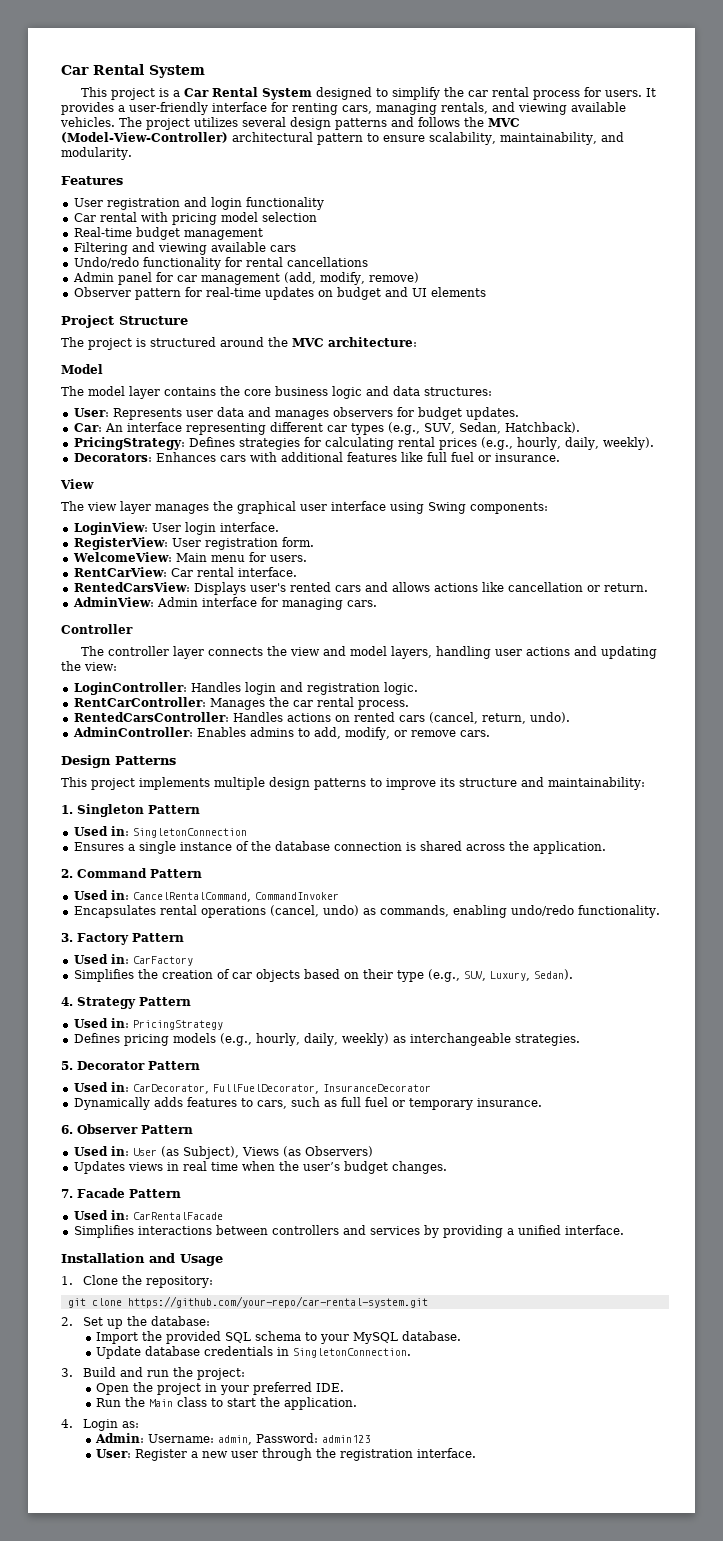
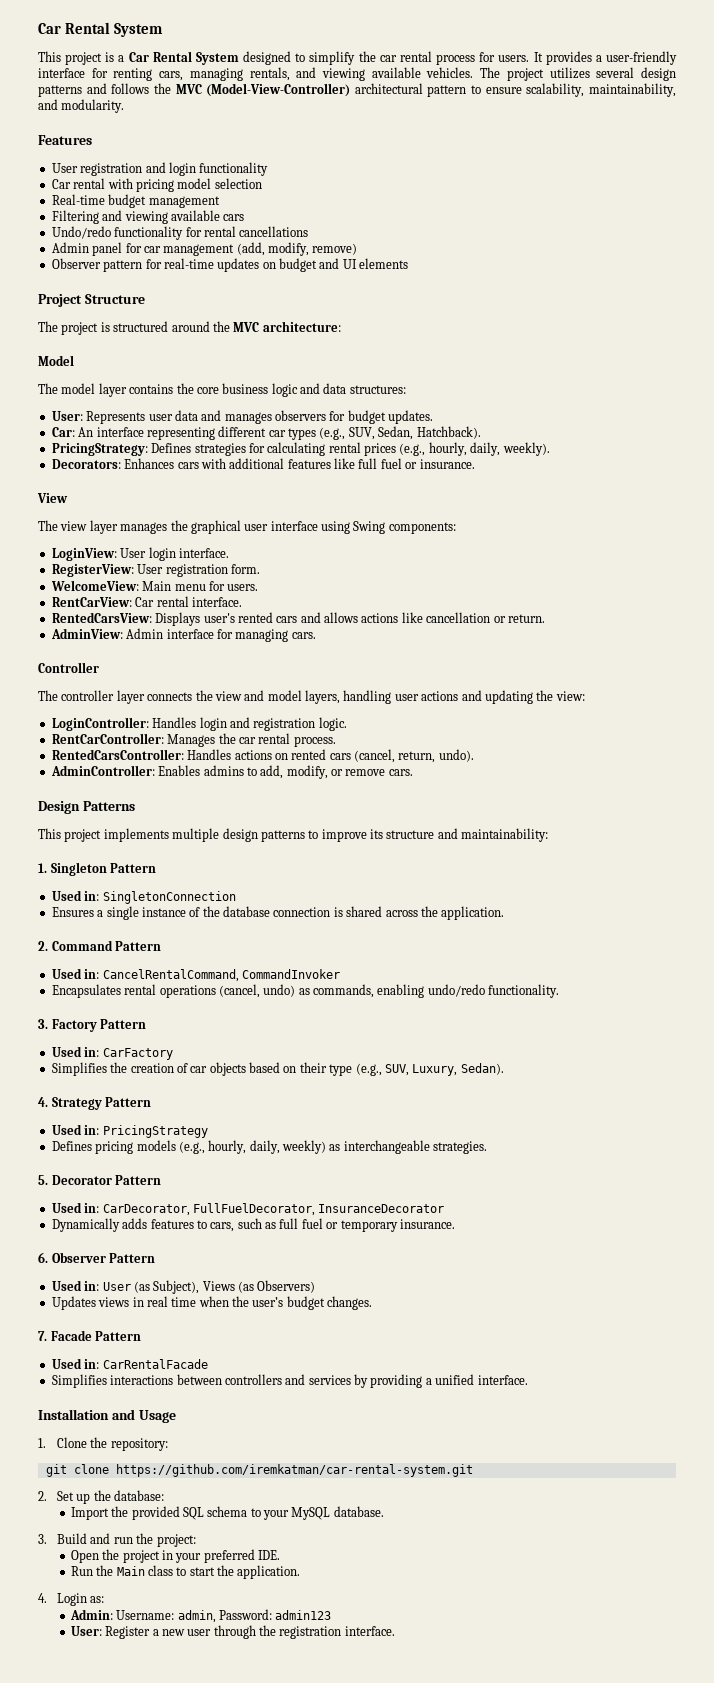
[127,1296,428,1308] https://github.com/your-repo/car-rental-system.git -> [115,1464,473,1477] https://github.com/iremkatman/car-rental-system.git
[96,1346,412,1359] // Update database credentials in SingletonConnection. -> (384, 1511) none

